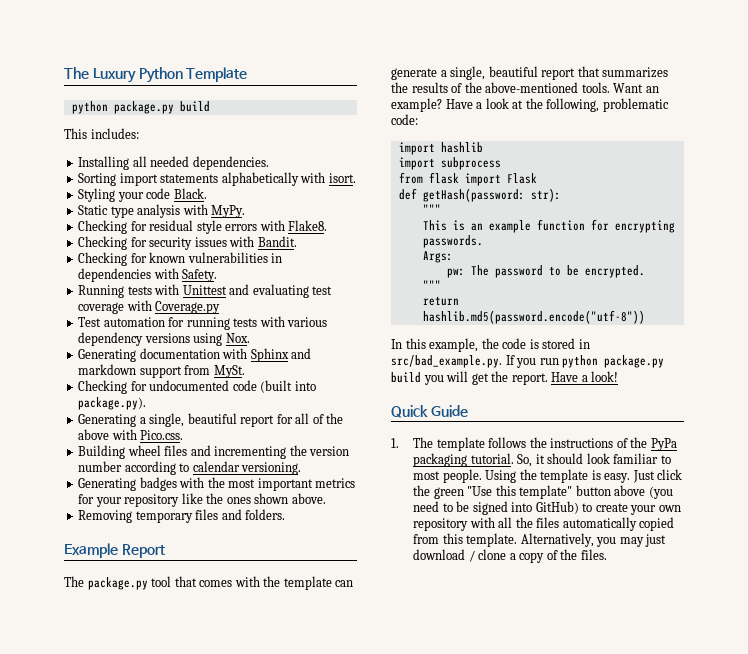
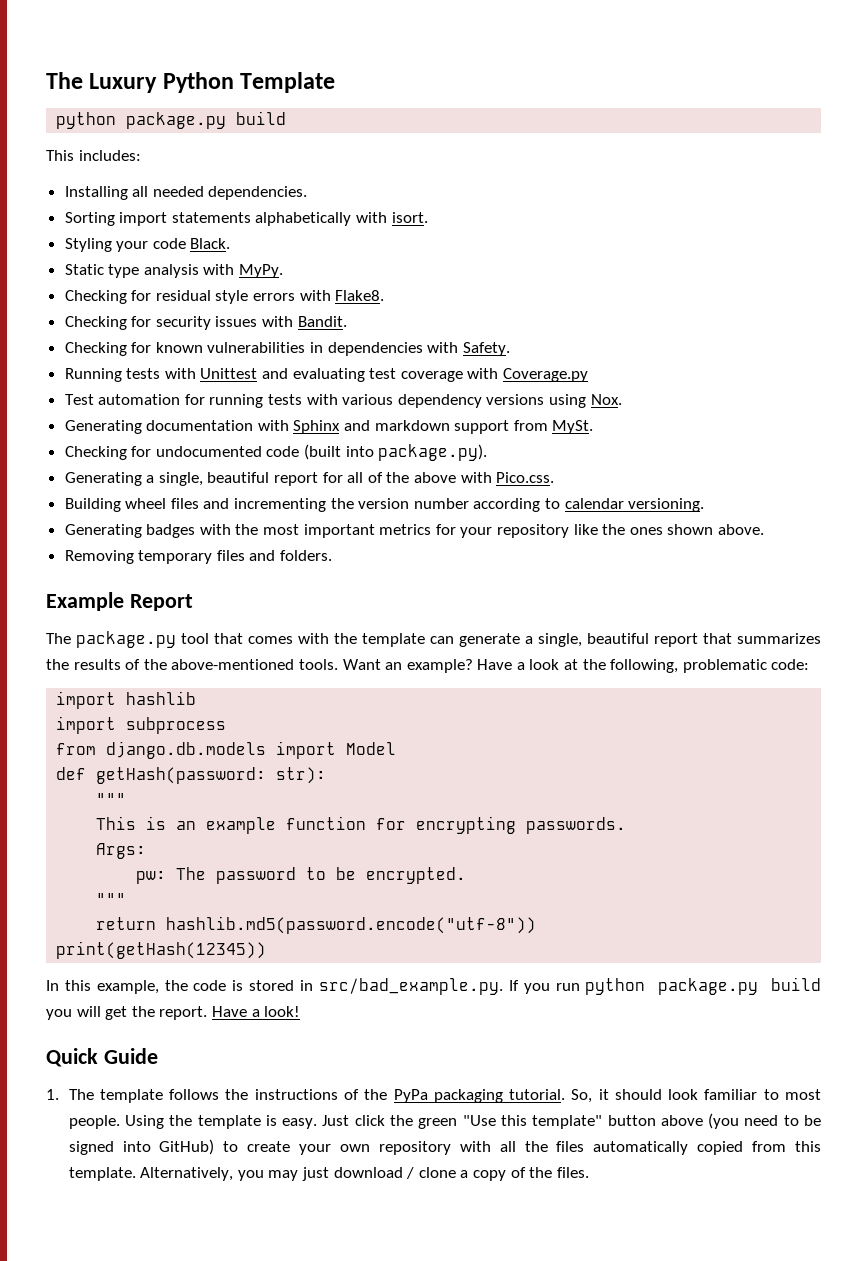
[428,172,537,186] flask import Flask -> [106,741,397,759] django.db.models import Model
(645, 317) none -> [56,941,267,959] // print(getHash(12345))

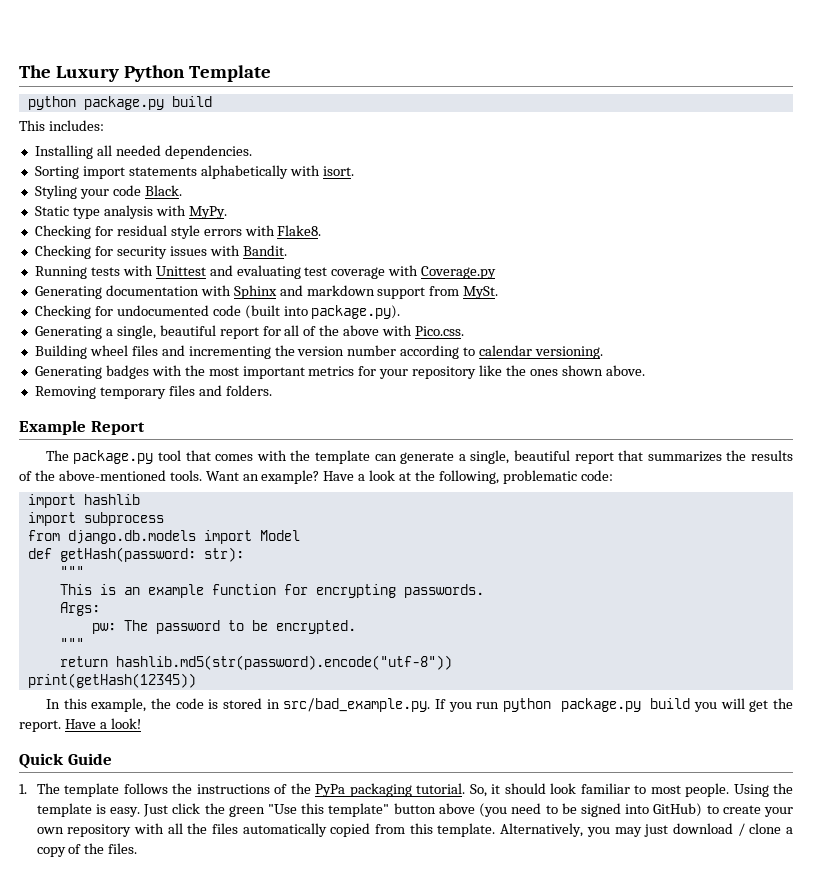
[64,342,510,356] // Checking for known vulnerabilities in dependencies with Safety. -> (287, 250) none
[64,394,622,408] // Test automation for running tests with various dependency versions using Nox. -> (497, 272) none
[166,916,537,934] hashlib.md5(password.encode("utf-8")) -> [115,655,452,670] hashlib.md5(str(password).encode("utf-8"))

